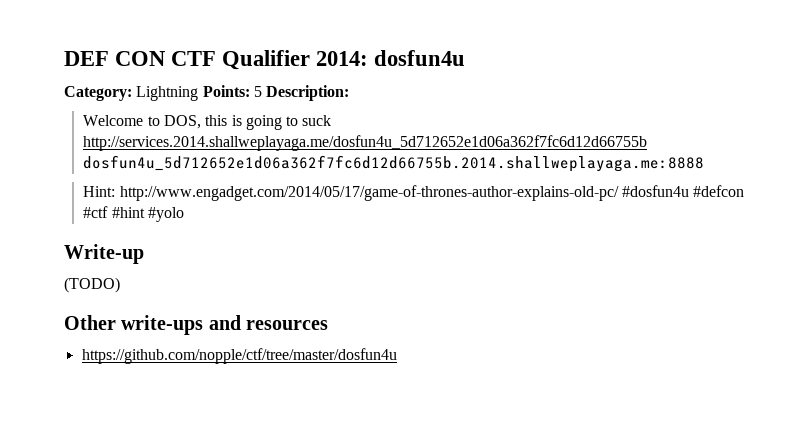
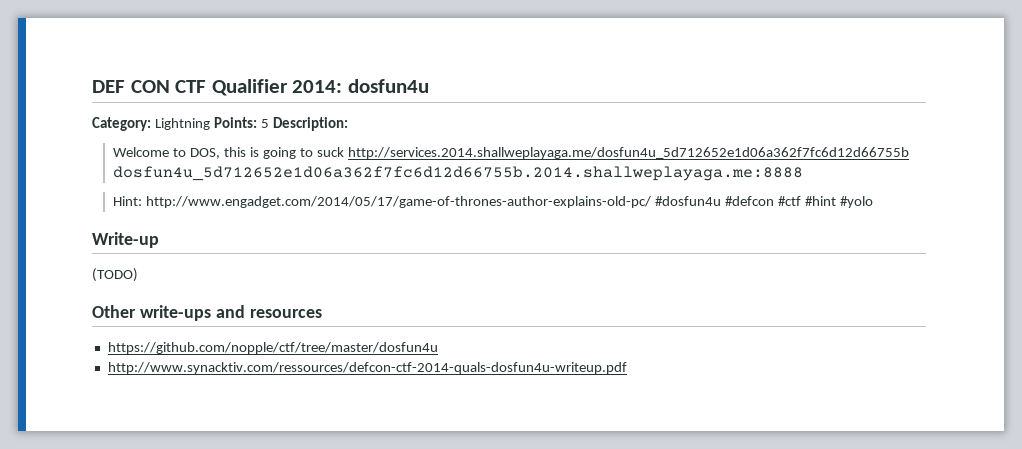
(397, 356) none -> [107,362,627,374] // http://www.synacktiv.com/ressources/defcon-ctf-2014-quals-dosfun4u-writeup.pdf

